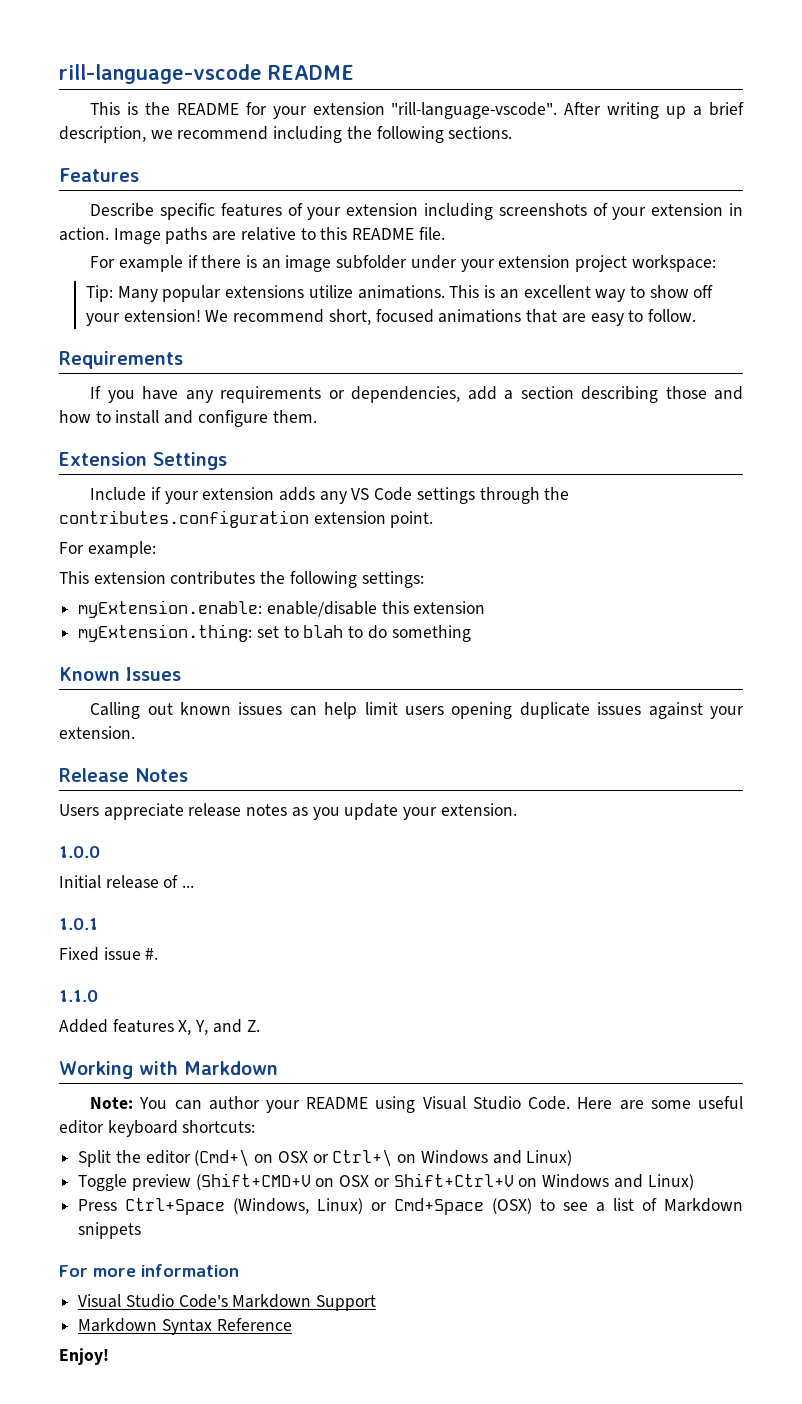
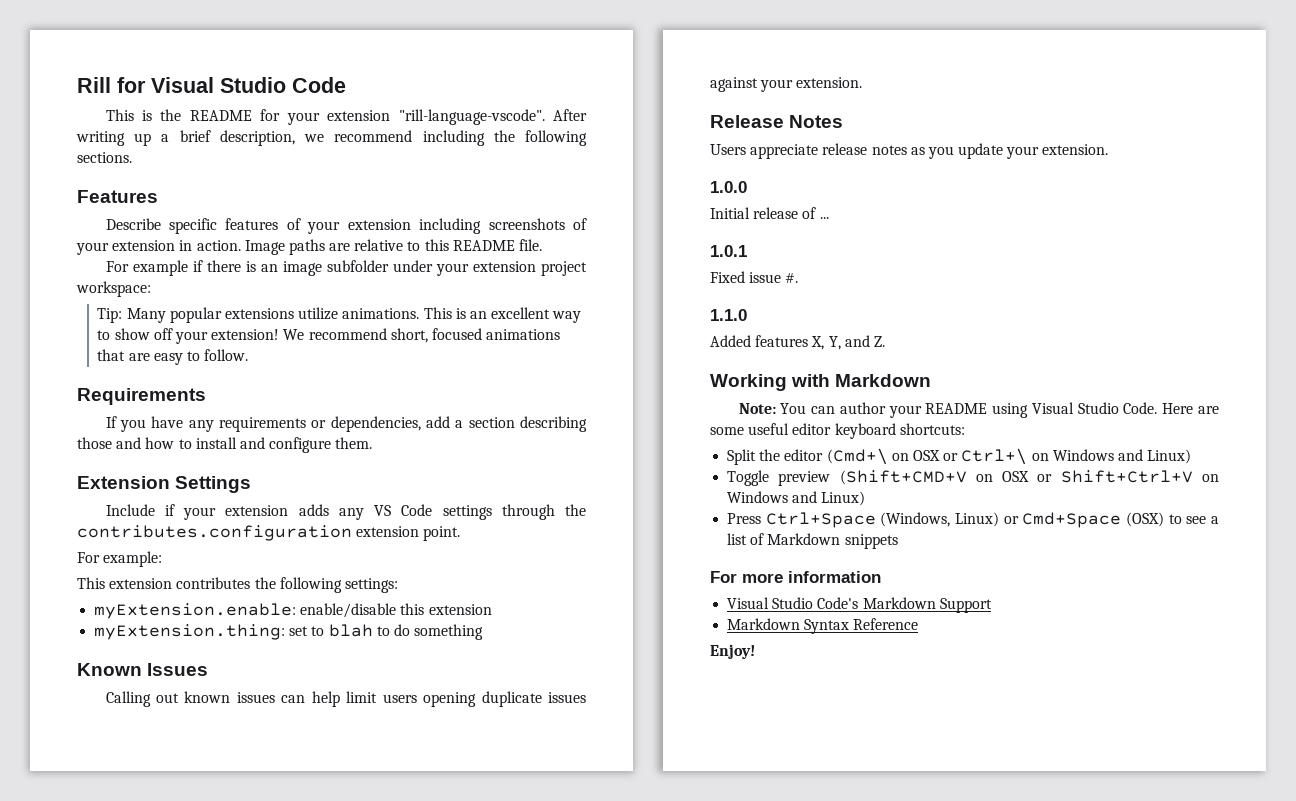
[59,64,354,84] rill-language-vscode README -> [77,77,346,93] Rill for Visual Studio Code

